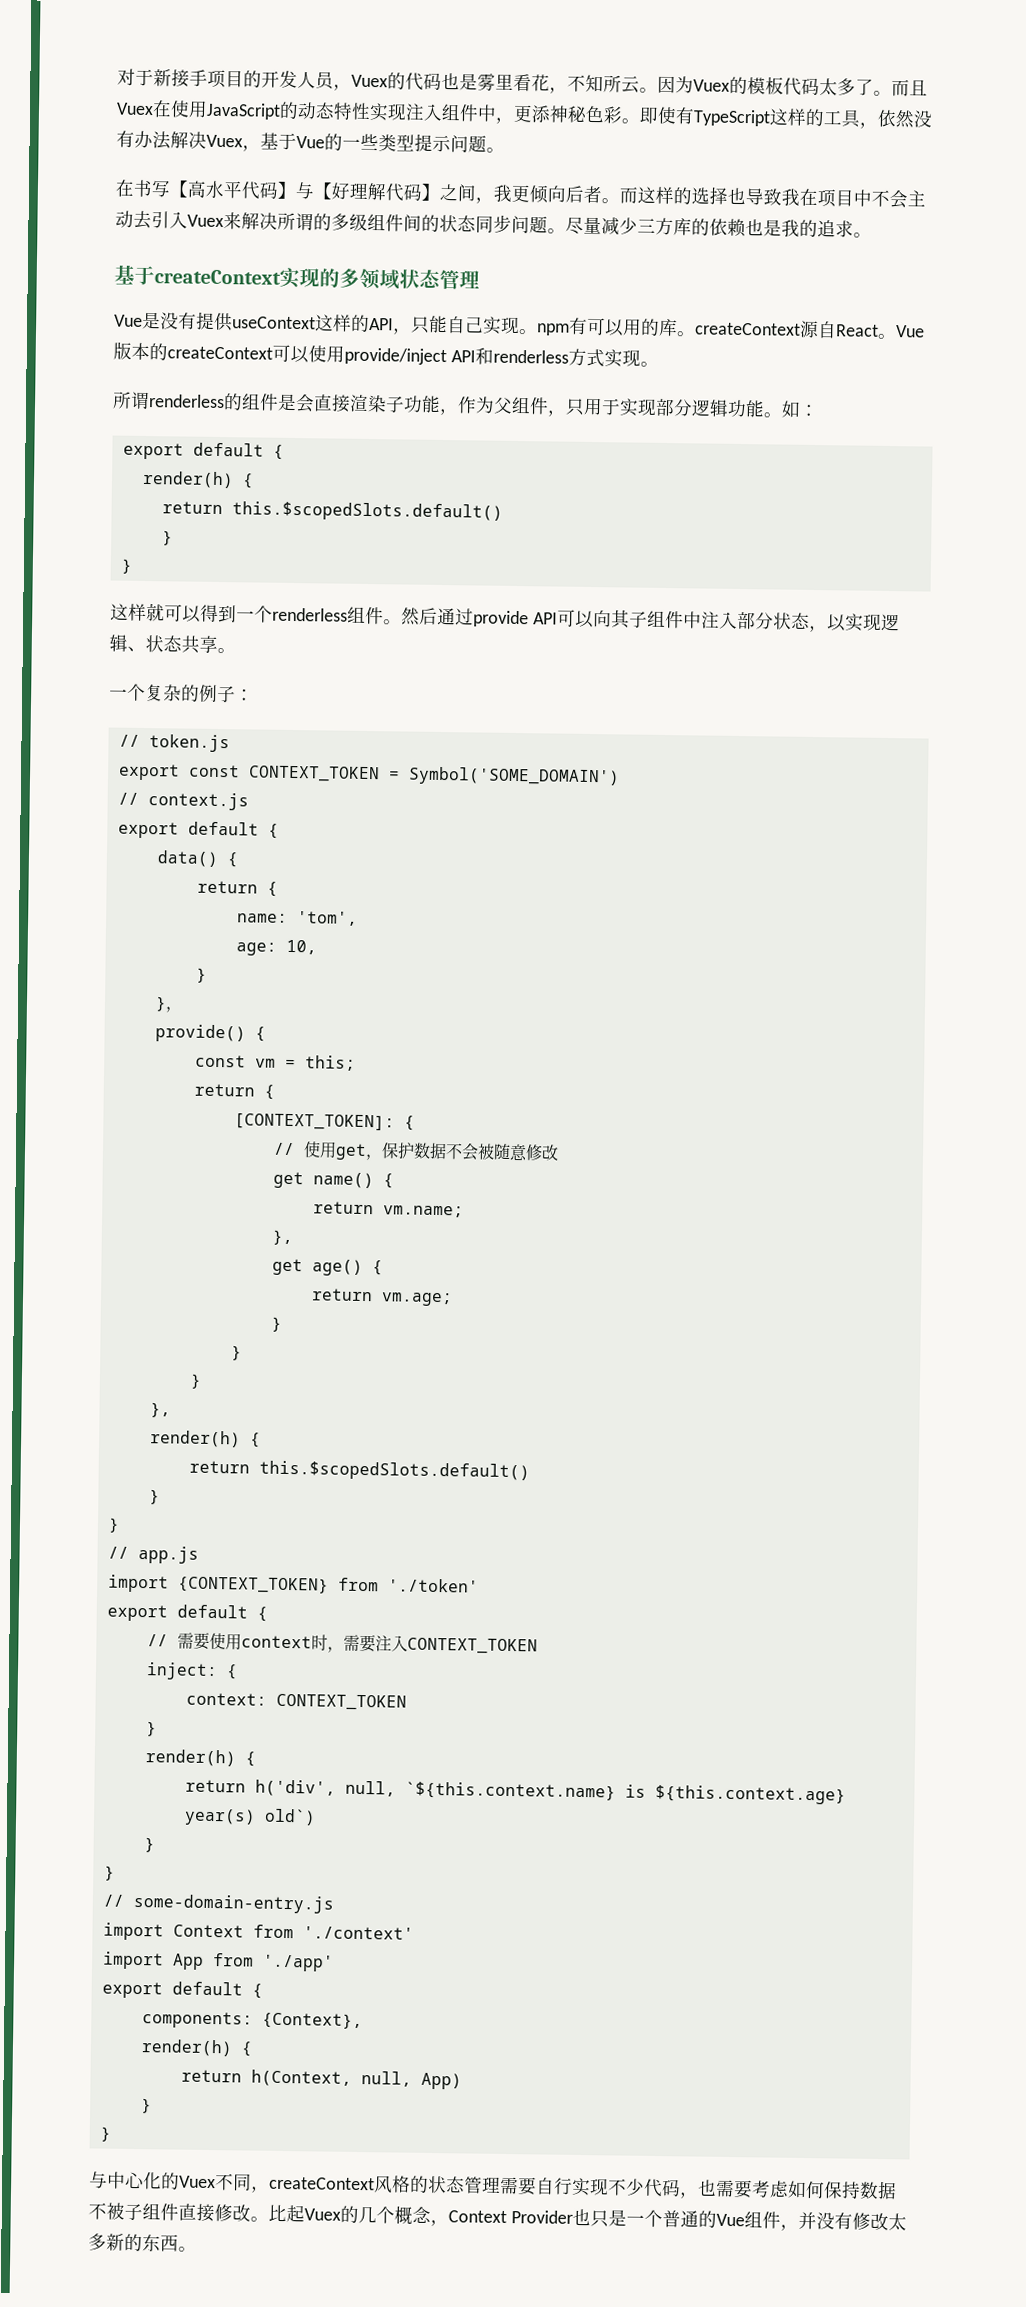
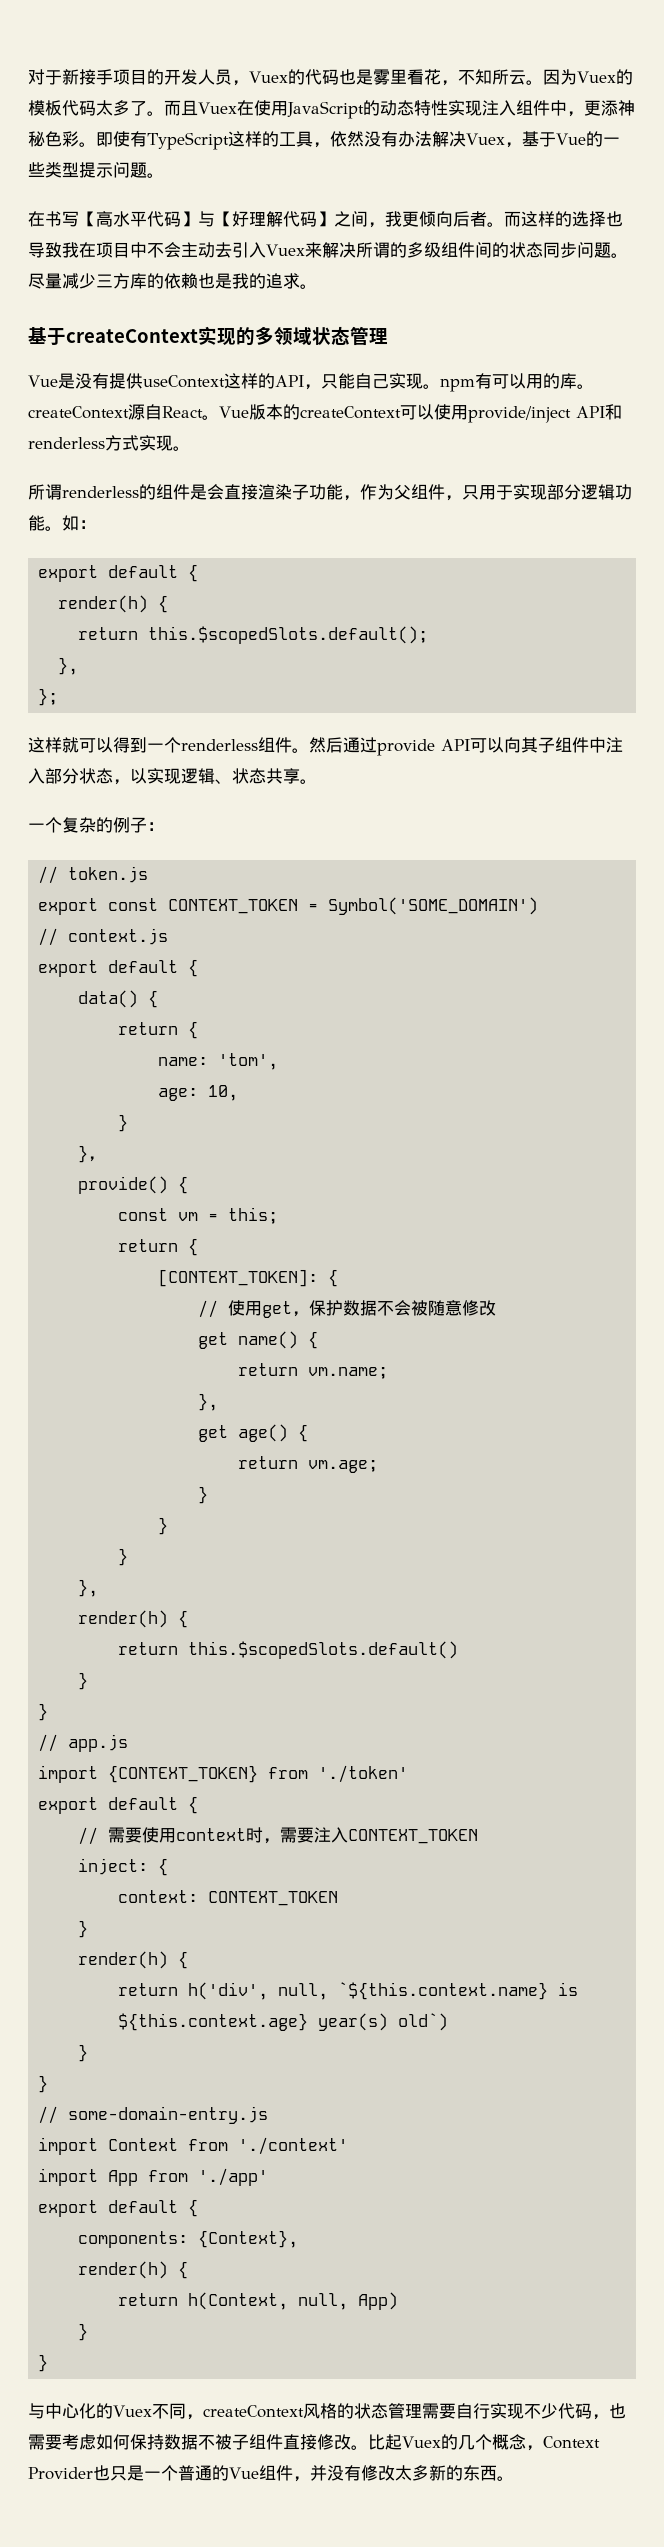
[231,501,503,522] [161,530,173,546] [120,558,132,574] this.$scopedSlots.default() // } // } -> [148,626,429,644] [58,657,79,675] [38,688,59,706] this.$scopedSlots.default(); // }, // };

